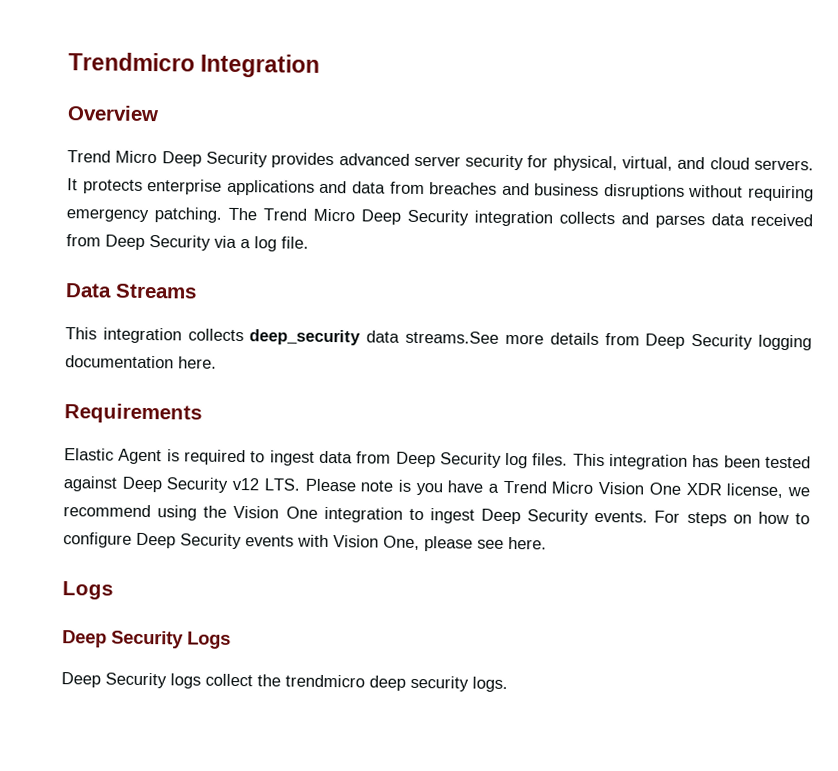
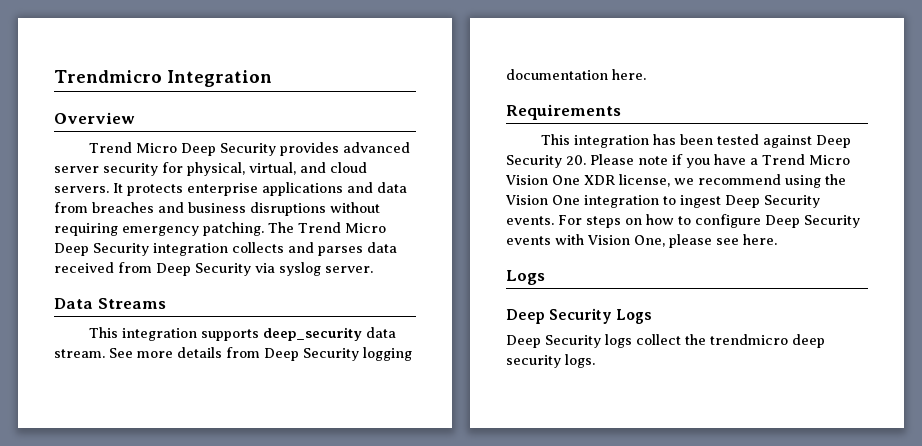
[240,236,309,252] a log file. -> [279,262,373,276] syslog server.
[187,328,244,342] collects -> [200,329,259,341] supports
[405,330,500,344] streams.See -> [54,348,133,358] stream. See
[64,448,569,469] Elastic Agent is required to ingest data from Deep Security log files. -> (621, 112) none
[232,477,300,491] v12 LTS. -> [566,155,586,165] 20.
[397,479,411,492] is -> [672,154,683,165] if

